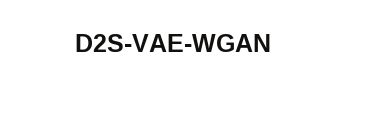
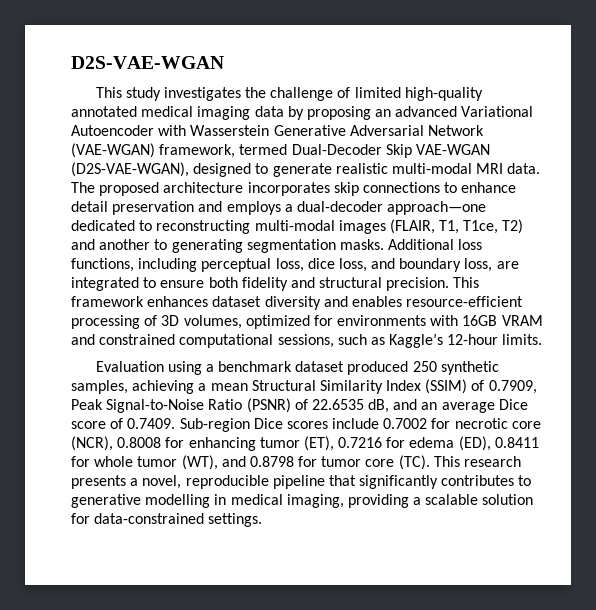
(271, 43) none -> [95,87,483,101] [71,106,534,120] [71,125,484,136] [71,143,490,158] [71,162,541,177] [71,182,517,196] [71,201,487,215] [71,219,524,234] [71,239,483,253] [71,258,519,272] [71,277,480,291] [71,296,524,310] [71,315,543,329] [71,333,543,348] [95,361,499,375] [71,379,537,394] [71,398,528,413] [71,418,541,432] [71,436,539,451] [71,455,522,470] [71,475,532,489] [71,494,534,508] [71,513,263,527] // This study investigates the challenge of limited high-quality annotated medical imaging data by proposing an advanced Variational Autoencoder with Wasserstein Generative Adversarial Network (VAE-WGAN) framework, termed Dual-Decoder Skip VAE-WGAN (D2S-VAE-WGAN), designed to generate realistic multi-modal MRI data. The proposed architecture incorporates skip connections to enhance detail preservation and employs a dual-decoder approach—one dedicated to reconstructing multi-modal images (FLAIR, T1, T1ce, T2) and another to generating segmentation masks. Additional loss functions, including perceptual loss, dice loss, and boundary loss, are integrated to ensure both fidelity and structural precision. This framework enhances dataset diversity and enables resource-efficient processing of 3D volumes, optimized for environments with 16GB VRAM and constrained computational sessions, such as Kaggle’s 12-hour limits. // Evaluation using a benchmark dataset produced 250 synthetic samples, achieving a mean Structural Similarity Index (SSIM) of 0.7909, Peak Signal-to-Noise Ratio (PSNR) of 22.6535 dB, and an average Dice score of 0.7409. Sub-region Dice scores include 0.7002 for necrotic core (NCR), 0.8008 for enhancing tumor (ET), 0.7216 for edema (ED), 0.8411 for whole tumor (WT), and 0.8798 for tumor core (TC). This research presents a novel, reproducible pipeline that significantly contributes to generative modelling in medical imaging, providing a scalable solution for data-constrained settings.

